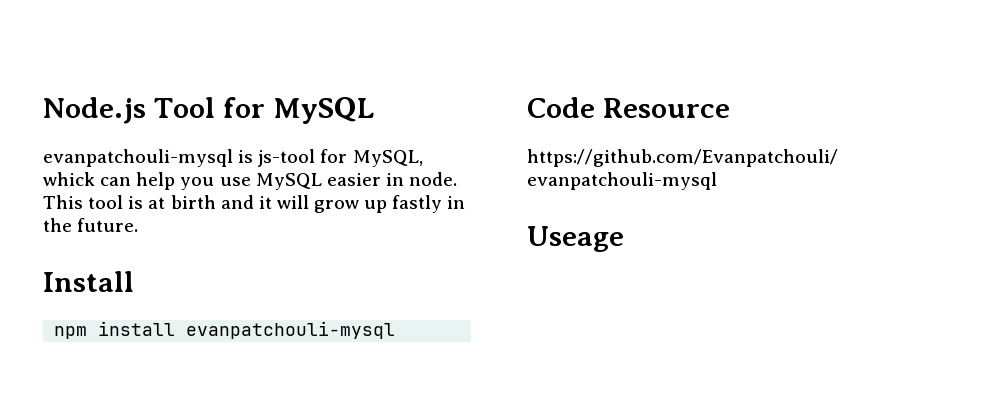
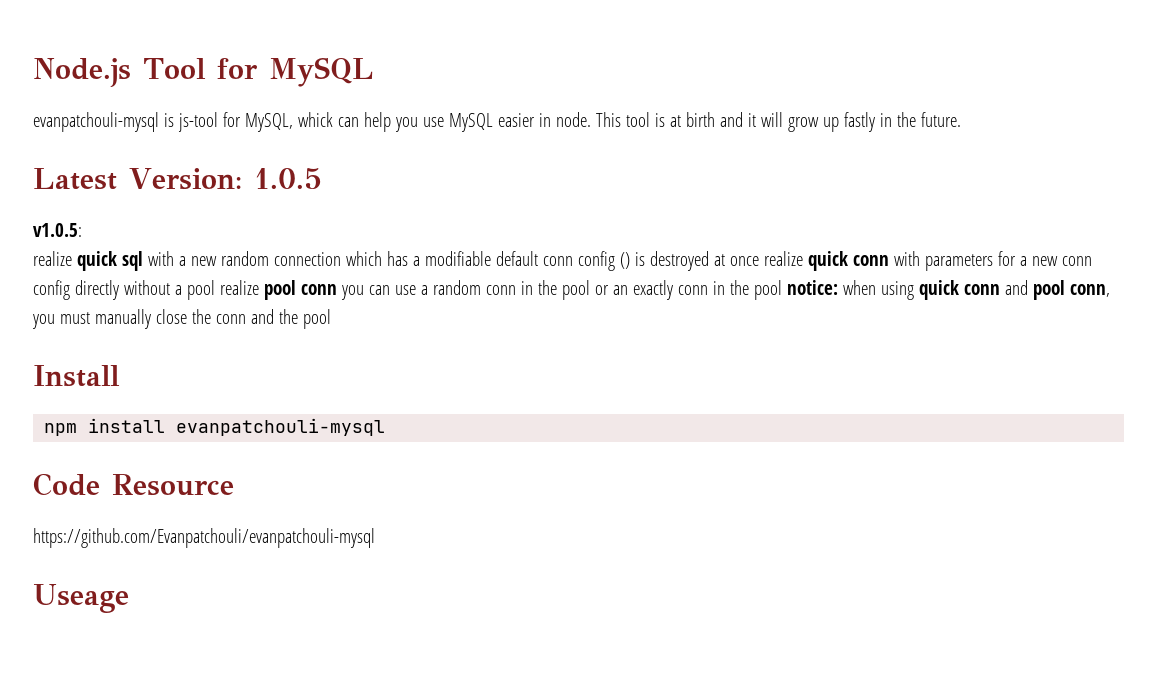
(139, 225) none -> [33,168,322,190] [33,223,82,237] [33,251,1092,271] [33,280,1110,300] [32,309,331,329] // Latest Version: 1.0.5 // v1.0.5: // realize quick sql with a new random connection which has a modifiable default conn config () is destroyed at once realize quick conn with parameters for a new conn config directly without a pool realize pool conn you can use a random conn in the pool or an exactly conn in the pool notice: when using quick conn and pool conn, you must manually close the conn and the pool

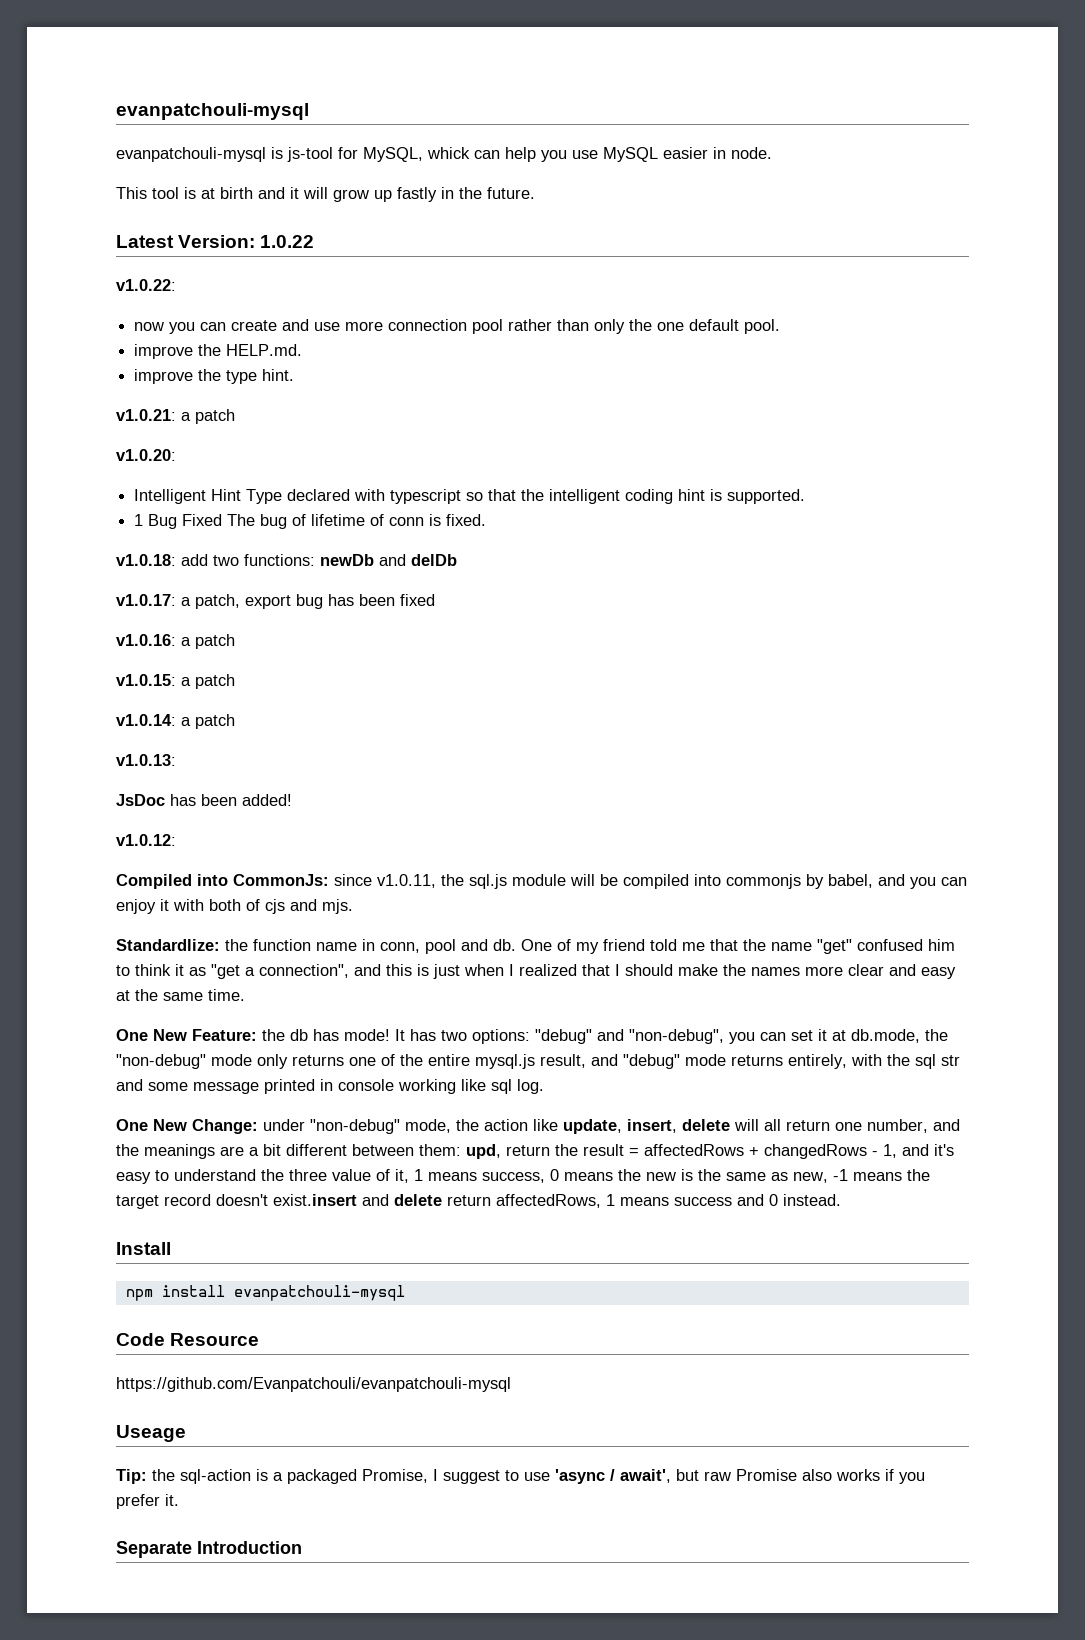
[33,57,374,87] Node.js Tool for MySQL -> [116,103,309,120] evanpatchouli-mysql
(591, 119) none -> (772, 153) //
[253,168,322,189] [33,223,82,237] [33,251,1092,271] [33,280,1110,300] [32,309,331,329] 1.0.5 // v1.0.5: // realize quick sql with a new random connection which has a modifiable default conn config () is destroyed at once realize quick conn with parameters for a new conn config directly without a pool realize pool conn you can use a random conn in the pool or an exactly conn in the pool notice: when using quick conn and pool conn, you must manually close the conn and the pool -> [260,235,315,248] [116,279,176,291] [134,319,781,334] [134,344,303,359] [134,369,295,384] [116,409,235,424] [116,449,176,461] [134,489,806,504] [134,514,487,529] [116,554,457,566] [116,594,435,609] [116,634,235,649] [116,674,235,689] [116,714,235,729] [116,754,176,766] [116,794,292,806] [116,834,176,846] [116,874,967,889] [116,899,353,914] [116,939,955,954] [116,964,956,979] [116,989,245,1001] [116,1029,948,1044] [116,1054,960,1069] [116,1079,544,1094] [116,1119,960,1134] [116,1144,954,1159] [116,1169,930,1184] [116,1194,841,1209] 1.0.22 // v1.0.22: // now you can create and use more connection pool rather than only the one default pool. // improve the HELP.md. // improve the type hint. // v1.0.21: a patch // v1.0.20: // Intelligent Hint Type declared with typescript so that the intelligent coding hint is supported. // 1 Bug Fixed The bug of lifetime of conn is fixed. // v1.0.18: add two functions: newDb and delDb // v1.0.17: a patch, export bug has been fixed // v1.0.16: a patch // v1.0.15: a patch // v1.0.14: a patch // v1.0.13: // JsDoc has been added! // v1.0.12: // Compiled into CommonJs: since v1.0.11, the sql.js module will be compiled into commonjs by babel, and you can enjoy it with both of cjs and mjs. // Standardlize: the function name in conn, pool and db. One of my friend told me that the name "get" confused him to think it as "get a connection", and this is just when I realized that I should make the names more clear and easy at the same time. // One New Feature: the db has mode! It has two options: "debug" and "non-debug", you can set it at db.mode, the "non-debug" mode only returns one of the entire mysql.js result, and "debug" mode returns entirely, with the sql str and some message printed in console working like sql log. // One New Change: under "non-debug" mode, the action like update, insert, delete will all return one number, and the meanings are a bit different between them: upd, return the result = affectedRows + changedRows - 1, and it's easy to understand the three value of it, 1 means success, 0 means the new is the same as new, -1 means the target record doesn't exist.insert and delete return affectedRows, 1 means success and 0 instead.
(129, 598) none -> [116,1469,925,1484] [116,1494,179,1509] [116,1541,302,1558] // Tip: the sql-action is a packaged Promise, I suggest to use 'async / await', but raw Promise also works if you prefer it. // Separate Introduction

